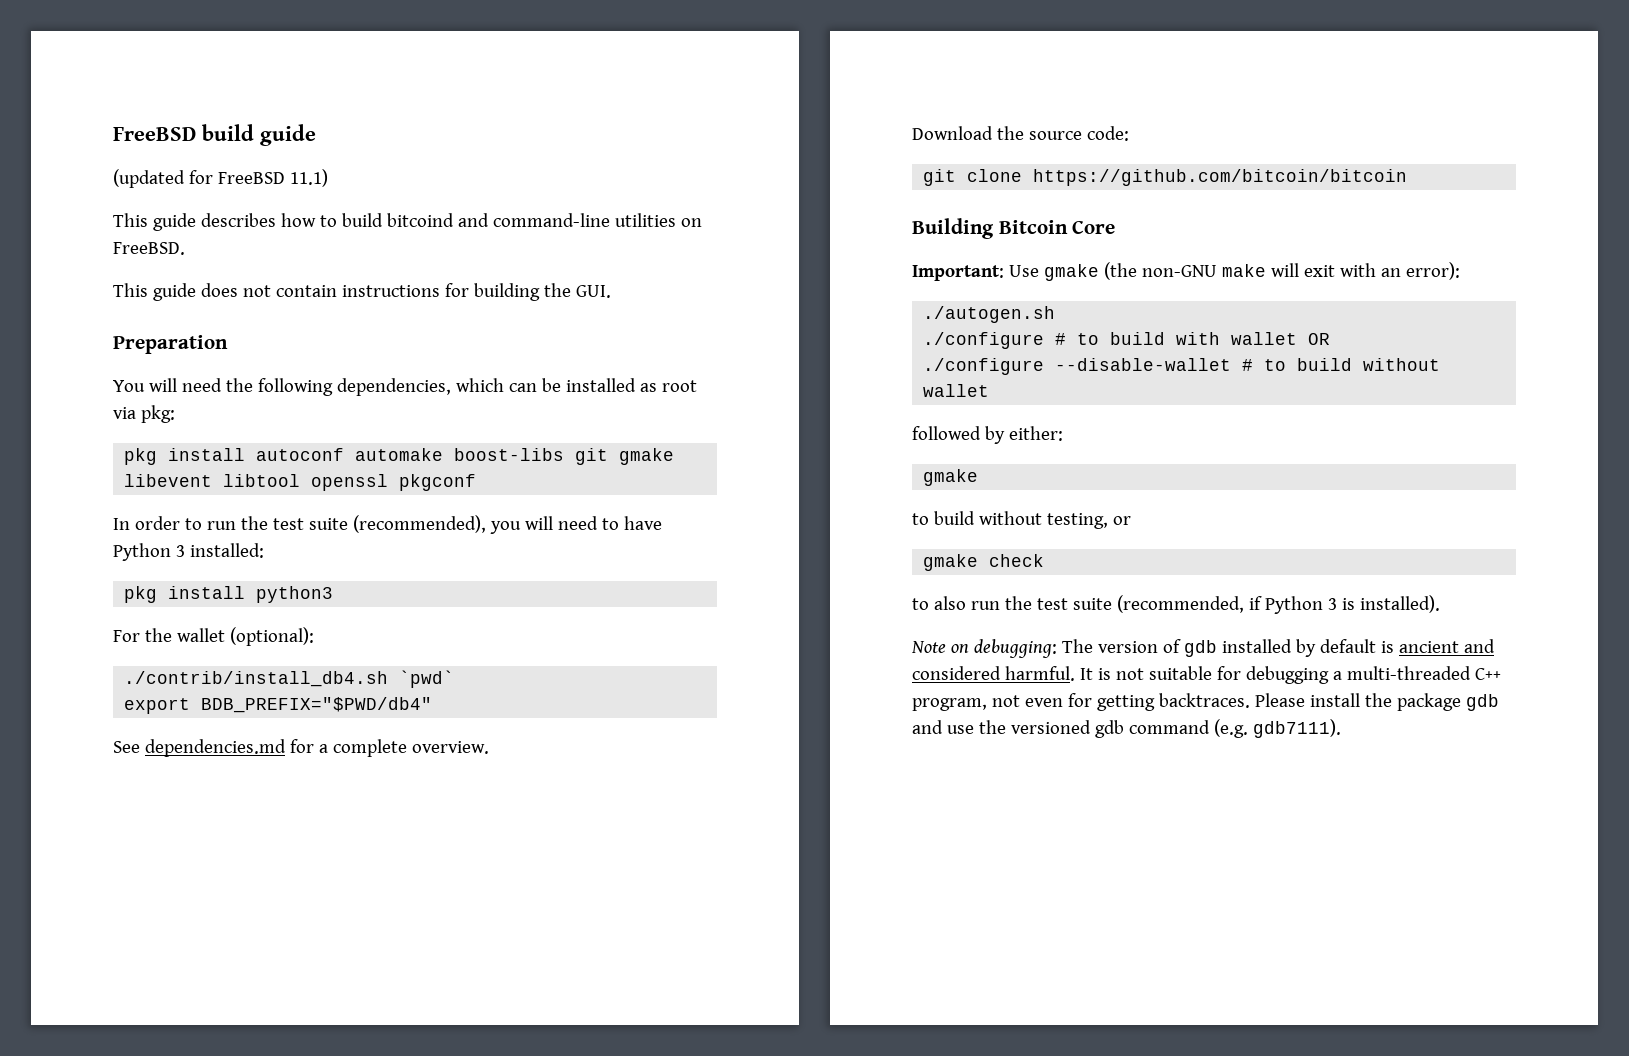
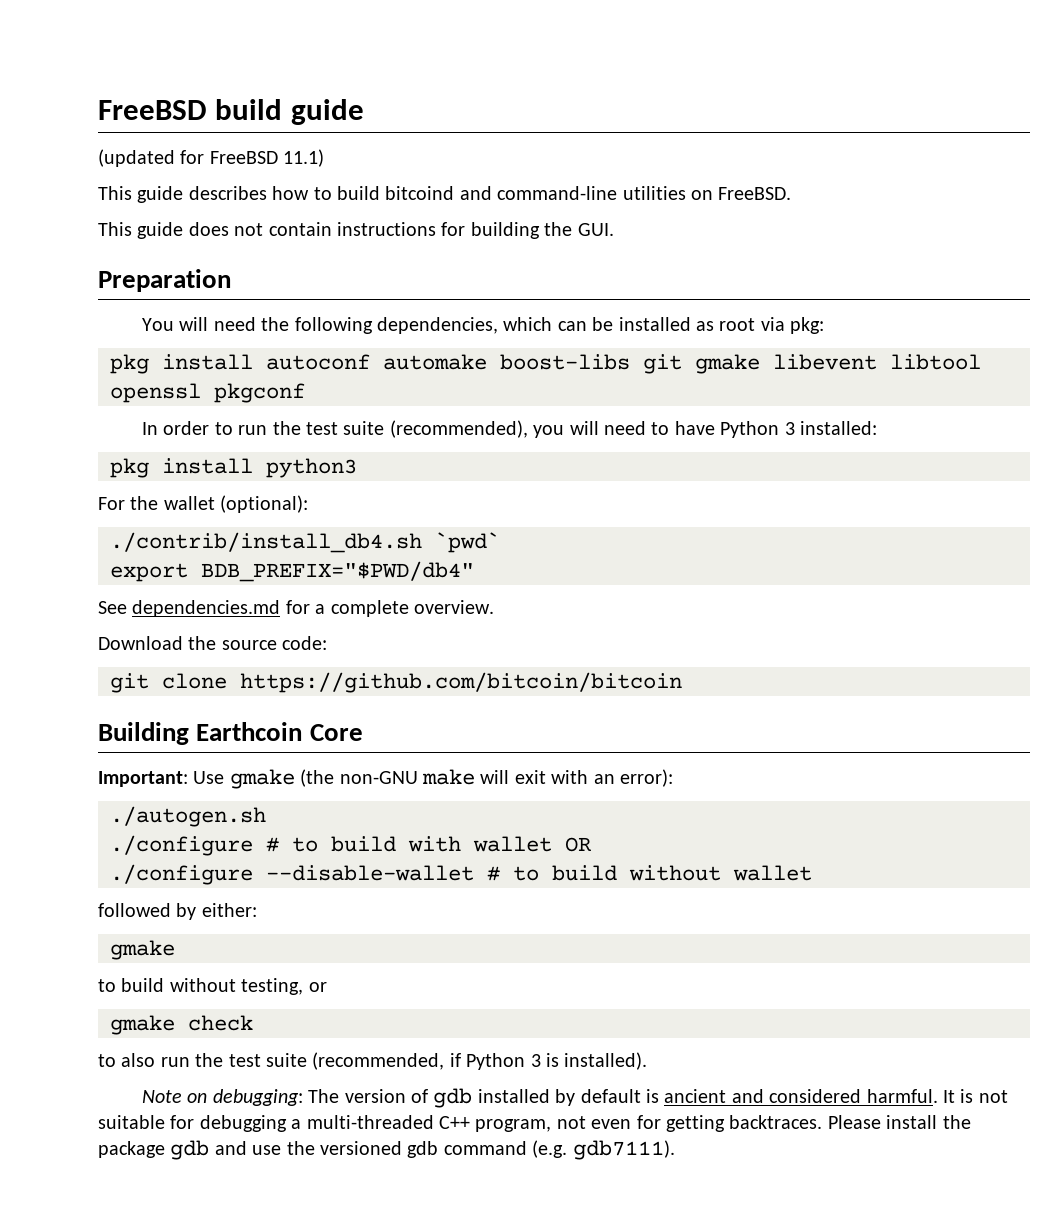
[998,220,1068,234] Bitcoin -> [196,722,303,741] Earthcoin

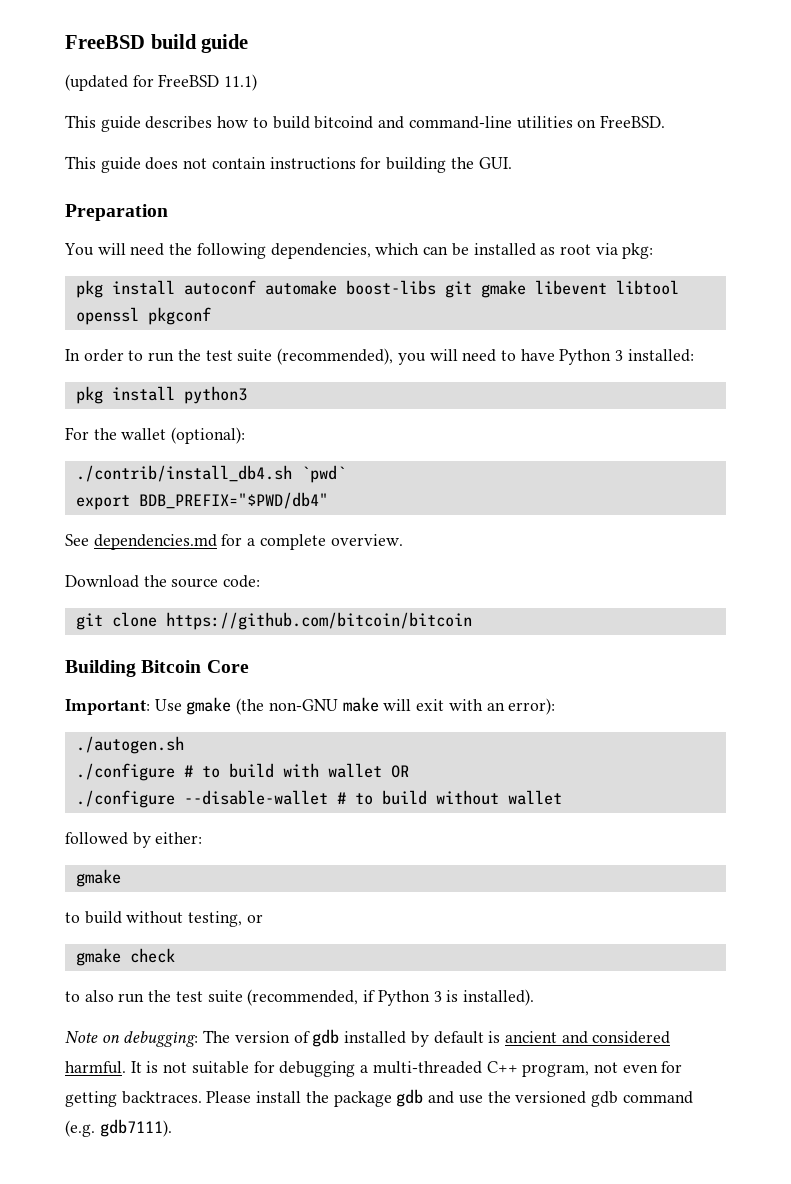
[196,722,303,741] Earthcoin -> [141,660,202,673] Bitcoin

